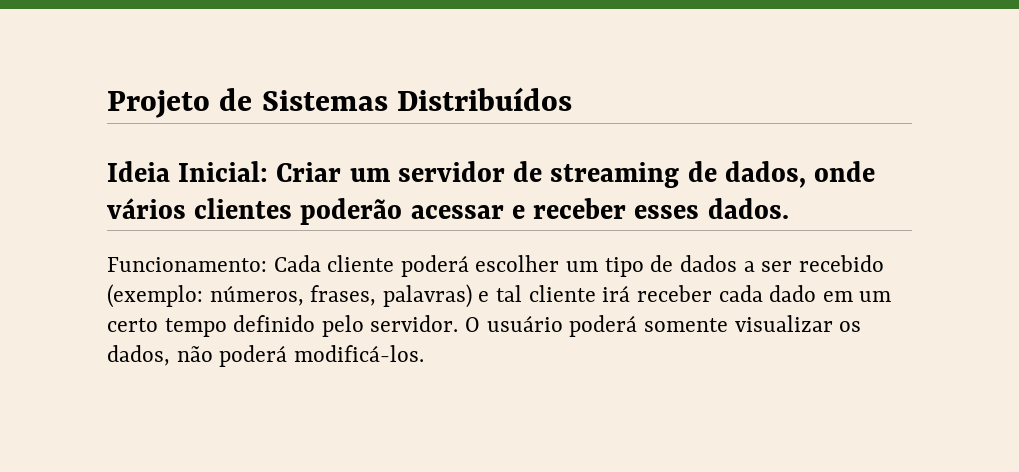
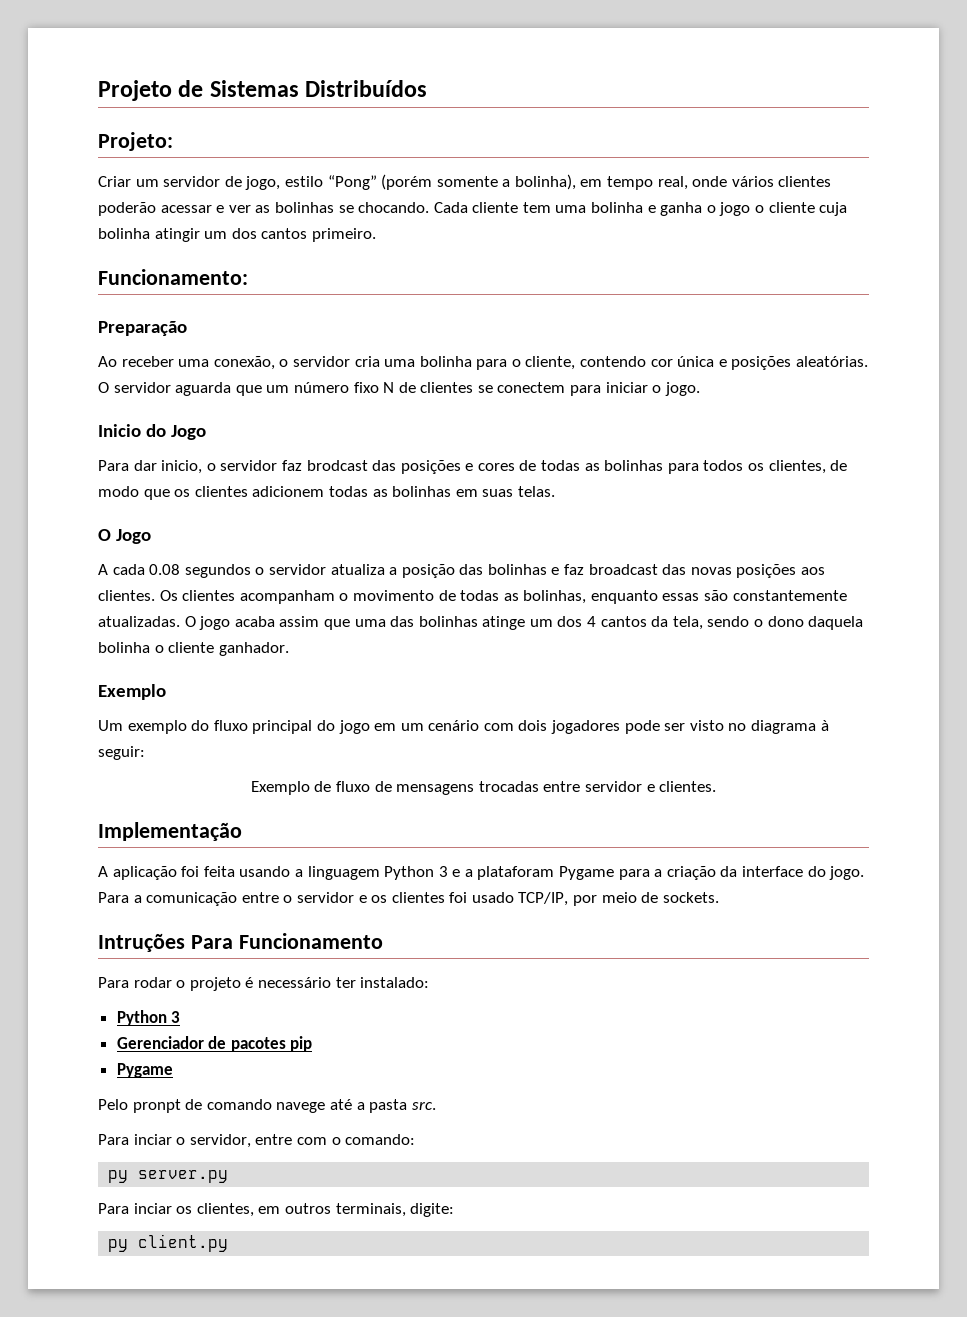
[107,161,269,182] Ideia Inicial: -> [98,132,173,151] Projeto: //
[550,161,806,188] streaming de dados, -> [245,174,688,190] jogo, estilo “Pong” (porém somente a bolinha), em tempo real,
[533,198,789,219] [107,255,884,277] [107,284,892,308] [107,315,862,337] [107,345,424,367] receber esses dados. // Funcionamento: Cada cliente poderá escolher um tipo de dados a ser recebido (exemplo: números, frases, palavras) e tal cliente irá receber cada dado em um certo tempo definido pelo servidor. O usuário poderá somente visualizar os dados, não poderá modificá-los. -> [228,202,848,216] [98,228,376,242] [98,269,248,285] [98,321,187,336] [98,356,869,370] [98,382,700,396] [98,424,207,440] [98,460,848,474] [98,486,555,500] [98,529,152,544] [98,564,826,578] [98,590,847,604] [98,616,864,630] [98,642,289,656] [98,684,166,700] [98,720,829,734] [98,746,145,760] [250,781,717,795] [98,822,242,841] [98,866,865,880] [98,892,719,906] [98,933,383,952] [98,977,430,991] [116,1010,181,1026] [116,1036,313,1052] [116,1063,173,1078] [98,1099,436,1113] [98,1134,416,1148] [108,1170,229,1183] [98,1203,455,1217] [108,1234,229,1252] ver as bolinhas se chocando. Cada cliente tem uma bolinha e ganha o jogo o cliente cuja bolinha atingir um dos cantos primeiro. // Funcionamento: // Preparação // Ao receber uma conexão, o servidor cria uma bolinha para o cliente, contendo cor única e posições aleatórias. O servidor aguarda que um número fixo N de clientes se conectem para iniciar o jogo. // Inicio do Jogo // Para dar inicio, o servidor faz brodcast das posições e cores de todas as bolinhas para todos os clientes, de modo que os clientes adicionem todas as bolinhas em suas telas. // O Jogo // A cada 0.08 segundos o servidor atualiza a posição das bolinhas e faz broadcast das novas posições aos clientes. Os clientes acompanham o movimento de todas as bolinhas, enquanto essas são constantemente atualizadas. O jogo acaba assim que uma das bolinhas atinge um dos 4 cantos da tela, sendo o dono daquela bolinha o cliente ganhador. // Exemplo // Um exemplo do fluxo principal do jogo em um cenário com dois jogadores pode ser visto no diagrama à seguir: // Exemplo de fluxo de mensagens trocadas entre servidor e clientes. // Implementação // A aplicação foi feita usando a linguagem Python 3 e a plataforam Pygame para a criação da interface do jogo. Para a comunicação entre o servidor e os clientes foi usado TCP/IP, por meio de sockets. // Intruções Para Funcionamento // Para rodar o projeto é necessário ter instalado: // Python 3 // Gerenciador de pacotes pip // Pygame // Pelo pronpt de comando navege até a pasta src. // Para inciar o servidor, entre com o comando: // py server.py // Para inciar os clientes, em outros terminais, digite: // py client.py

